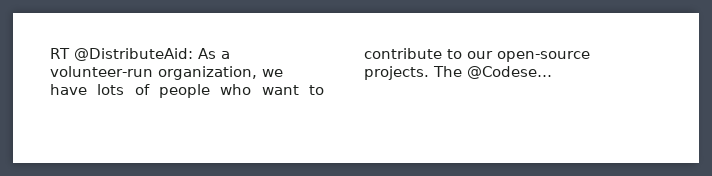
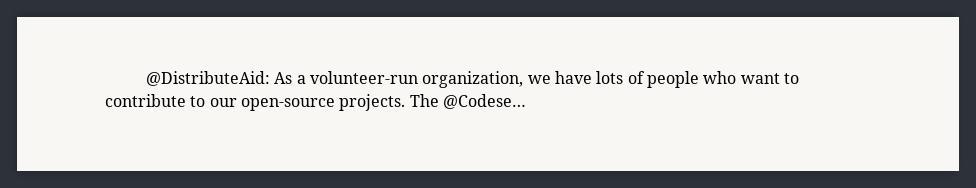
[50,48,70,59] RT -> (146, 78) none

